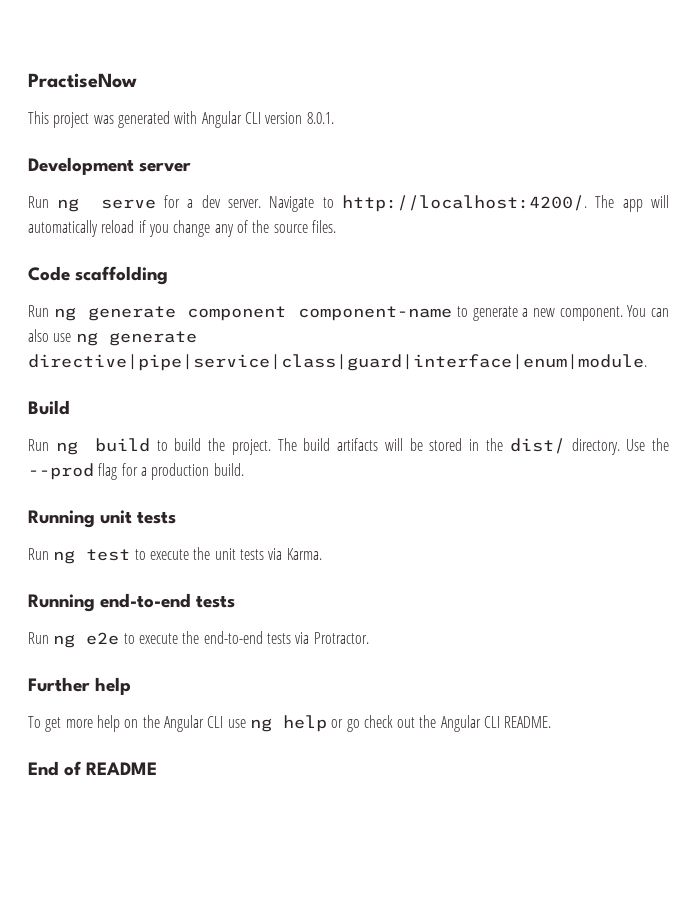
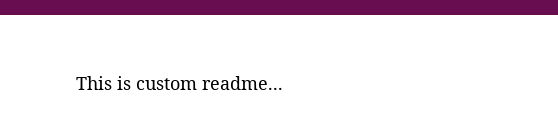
[28,73,137,88] [28,111,334,128] [28,157,192,175] [28,195,669,212] [28,220,336,237] [28,266,169,285] [28,305,670,321] [28,329,197,346] [28,354,647,371] [28,400,70,415] [28,438,669,455] [28,463,244,480] [28,510,177,528] [28,547,322,564] [28,593,236,612] [28,631,369,648] [28,677,132,695] [28,715,552,732] [28,761,158,776] PractiseNow // This project was generated with Angular CLI version 8.0.1. // Development server // Run ng serve for a dev server. Navigate to http://localhost:4200/. The app will automatically reload if you change any of the source files. // Code scaffolding // Run ng generate component component-name to generate a new component. You can also use ng generate directive|pipe|service|class|guard|interface|enum|module. // Build // Run ng build to build the project. The build artifacts will be stored in the dist/ directory. Use the --prod flag for a production build. // Running unit tests // Run ng test to execute the unit tests via Karma. // Running end-to-end tests // Run ng e2e to execute the end-to-end tests via Protractor. // Further help // To get more help on the Angular CLI use ng help or go check out the Angular CLI README. // End of README -> [76,76,283,90] This is custom readme...

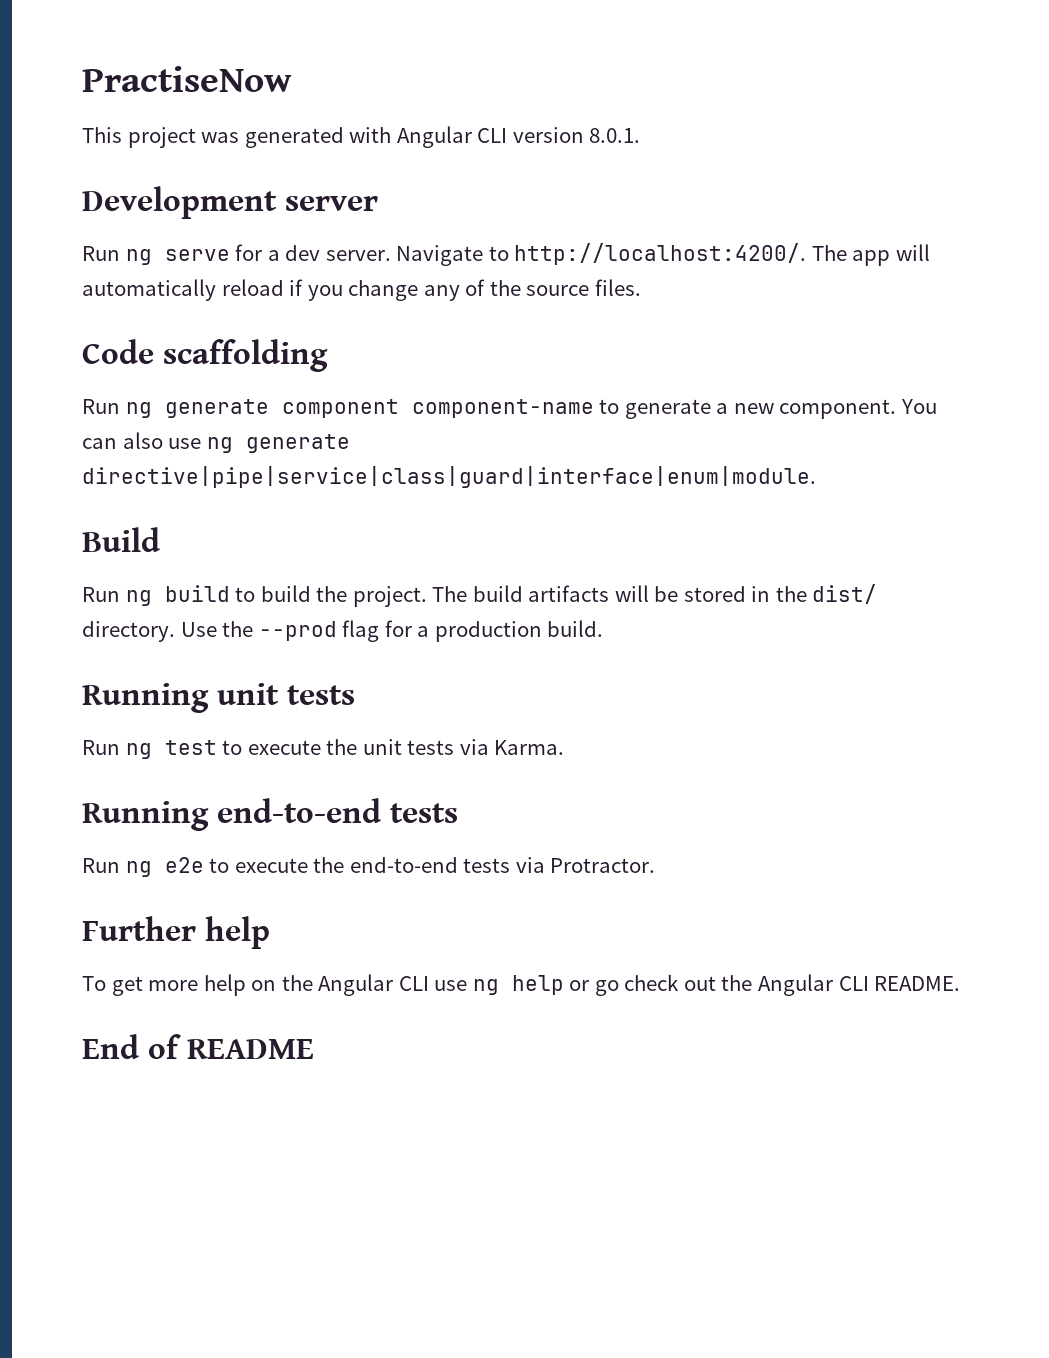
[76,76,283,90] This is custom readme... -> [82,66,292,92] [82,126,641,148] [82,186,378,219] [82,243,930,266] [82,279,641,301] [82,339,328,372] [82,399,937,419] [82,432,350,453] [82,466,816,488] [82,527,160,552] [82,584,878,607] [82,620,604,642] [82,683,355,713] [82,739,565,759] [82,798,458,831] [82,857,656,877] [82,916,270,949] [82,974,961,996] [82,1034,314,1059] PractiseNow // This project was generated with Angular CLI version 8.0.1. // Development server // Run ng serve for a dev server. Navigate to http://localhost:4200/. The app will automatically reload if you change any of the source files. // Code scaffolding // Run ng generate component component-name to generate a new component. You can also use ng generate directive|pipe|service|class|guard|interface|enum|module. // Build // Run ng build to build the project. The build artifacts will be stored in the dist/ directory. Use the --prod flag for a production build. // Running unit tests // Run ng test to execute the unit tests via Karma. // Running end-to-end tests // Run ng e2e to execute the end-to-end tests via Protractor. // Further help // To get more help on the Angular CLI use ng help or go check out the Angular CLI README. // End of README

